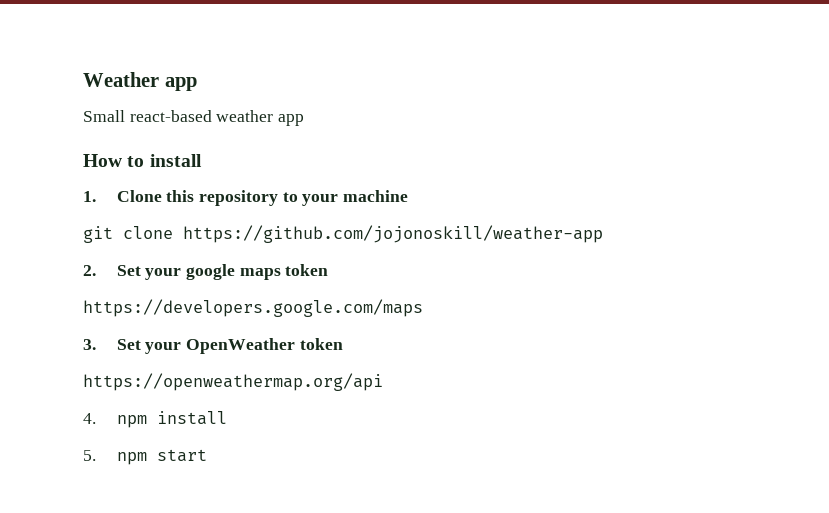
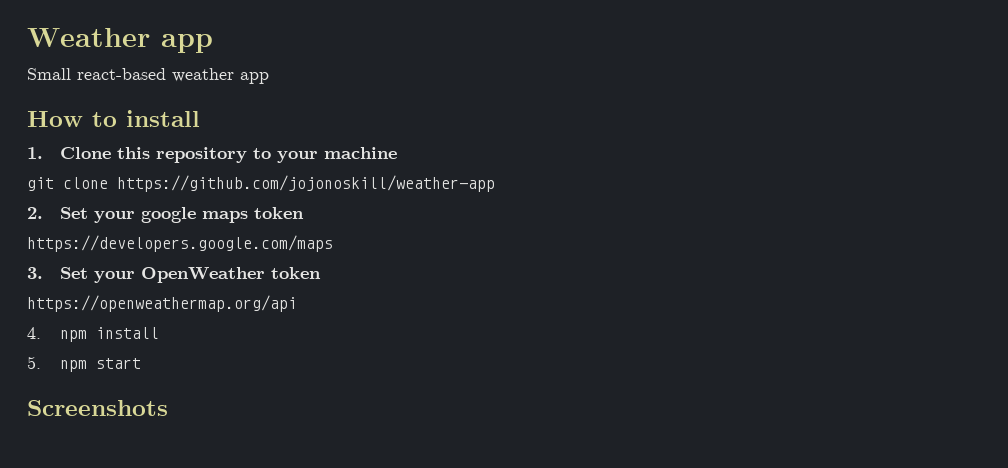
(207, 455) none -> [27,400,168,416] // Screenshots

